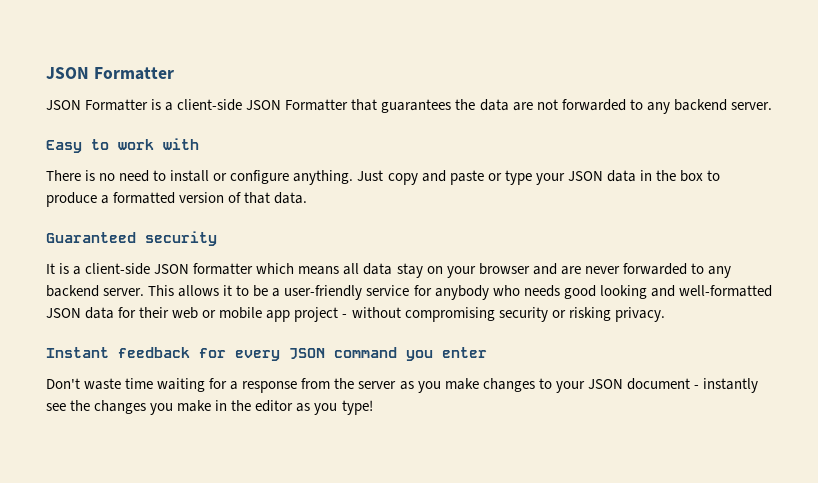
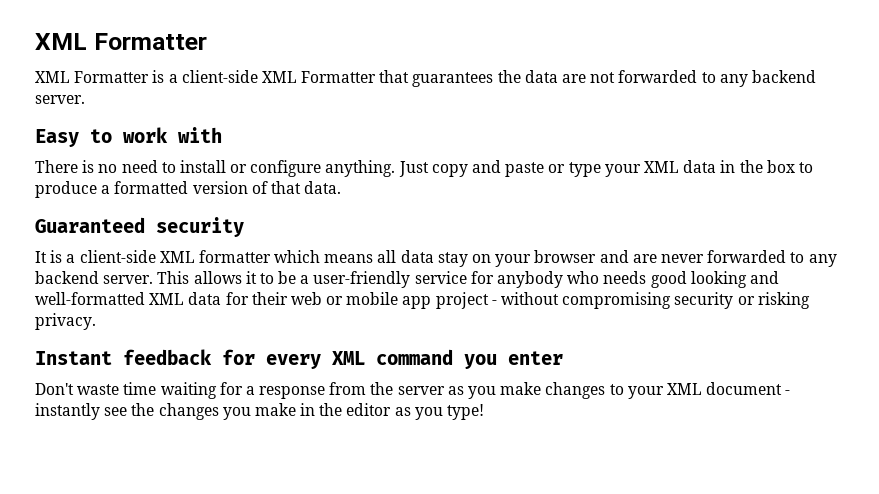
[46,67,89,79] JSON -> [35,33,87,50] XML
[46,100,81,110] JSON -> [35,71,70,83] XML
[246,100,282,110] JSON -> [261,71,297,83] XML
[567,171,603,181] JSON -> [643,161,679,173] XML
[154,264,190,274] JSON -> [159,251,195,263] XML
[46,308,81,318] JSON -> [149,293,185,305] XML
[289,348,325,359] JSON -> [332,351,365,365] XML
[587,379,623,389] JSON -> [666,383,702,395] XML

